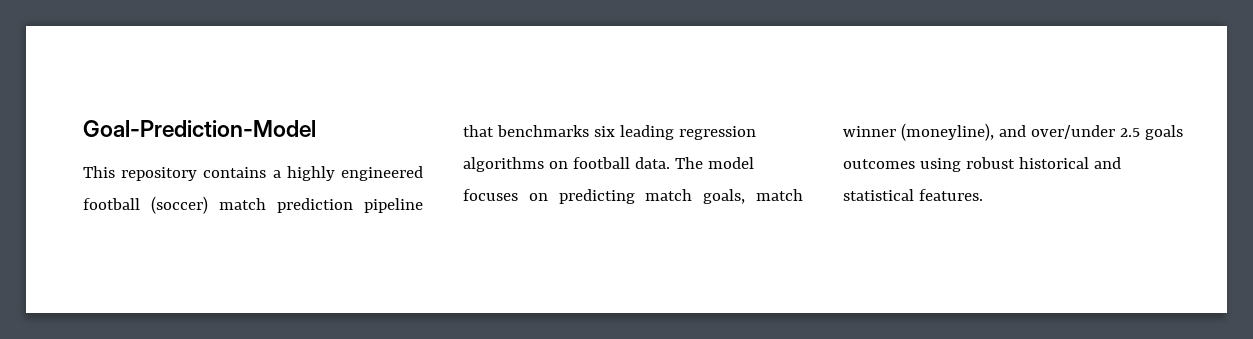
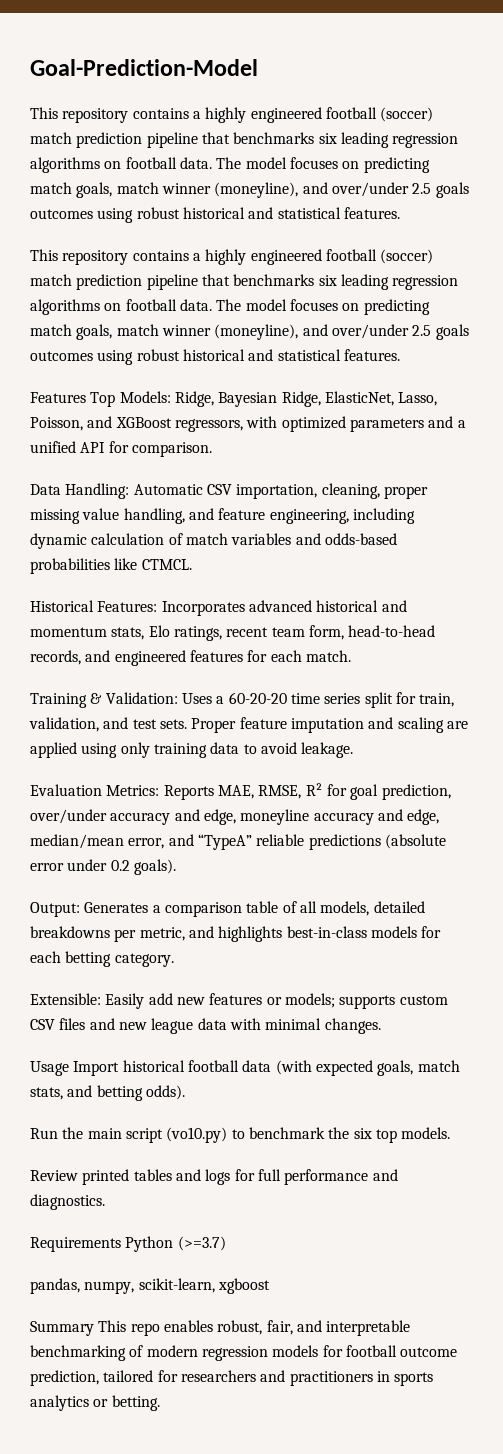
(983, 195) none -> [30,249,434,265] [30,274,459,290] [30,299,430,315] [30,324,469,340] [30,349,400,365] [30,391,438,407] [30,416,466,432] [30,441,212,457] [30,483,428,499] [30,508,415,524] [30,533,397,549] [30,558,192,574] [30,600,407,616] [30,625,436,641] [30,650,351,666] [30,692,455,708] [29,717,468,733] [30,742,354,758] [30,783,451,800] [30,809,440,825] [30,834,446,850] [30,859,176,875] [30,901,425,917] [30,926,442,942] [30,951,174,967] [30,993,448,1009] [30,1018,381,1034] [30,1060,460,1076] [30,1085,185,1101] [30,1127,451,1143] [30,1169,398,1185] [30,1194,105,1210] [30,1236,226,1252] [30,1278,270,1294] [30,1320,411,1336] [30,1345,458,1361] [30,1370,434,1386] [30,1395,160,1411] // This repository contains a highly engineered football (soccer) match prediction pipeline that benchmarks six leading regression algorithms on football data. The model focuses on predicting match goals, match winner (moneyline), and over/under 2.5 goals outcomes using robust historical and statistical features. // Features Top Models: Ridge, Bayesian Ridge, ElasticNet, Lasso, Poisson, and XGBoost regressors, with optimized parameters and a unified API for comparison. // Data Handling: Automatic CSV importation, cleaning, proper missing value handling, and feature engineering, including dynamic calculation of match variables and odds-based probabilities like CTMCL. // Historical Features: Incorporates advanced historical and momentum stats, Elo ratings, recent team form, head-to-head records, and engineered features for each match. // Training & Validation: Uses a 60-20-20 time series split for train, validation, and test sets. Proper feature imputation and scaling are applied using only training data to avoid leakage. // Evaluation Metrics: Reports MAE, RMSE, R² for goal prediction, over/under accuracy and edge, moneyline accuracy and edge, median/mean error, and “TypeA” reliable predictions (absolute error under 0.2 goals). // Output: Generates a comparison table of all models, detailed breakdowns per metric, and highlights best-in-class models for each betting category. // Extensible: Easily add new features or models; supports custom CSV files and new league data with minimal changes. // Usage Import historical football data (with expected goals, match stats, and betting odds). // Run the main script (vo10.py) to benchmark the six top models. // Review printed tables and logs for full performance and diagnostics. // Requirements Python (>=3.7) // pandas, numpy, scikit-learn, xgboost // Summary This repo enables robust, fair, and interpretable benchmarking of modern regression models for football outcome prediction, tailored for researchers and practitioners in sports analytics or betting.

